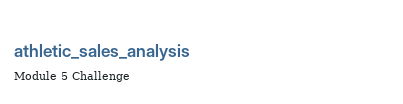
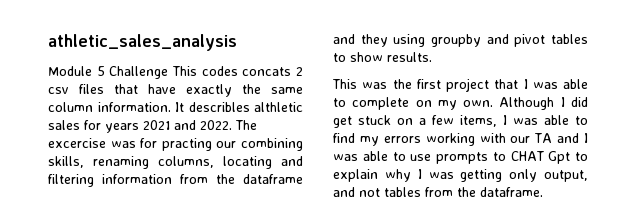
(130, 76) none -> [172,66,303,76] [48,84,303,97] [48,102,303,112] [48,120,257,133] [48,138,303,151] [48,156,303,169] [48,174,303,187] [333,34,588,47] [333,52,432,62] [332,78,588,92] [333,97,588,110] [333,115,588,128] [333,133,588,146] [333,151,588,164] [333,169,588,182] [333,187,543,197] This codes concats 2 csv files that have exactly the same column information. It describles althletic sales for years 2021 and 2022. The excercise was for practing our combining skills, renaming columns, locating and filtering information from the dataframe and they using groupby and pivot tables to show results. // This was the first project that I was able to complete on my own. Although I did get stuck on a few items, I was able to find my errors working with our TA and I was able to use prompts to CHAT Gpt to explain why I was getting only output, and not tables from the dataframe.

